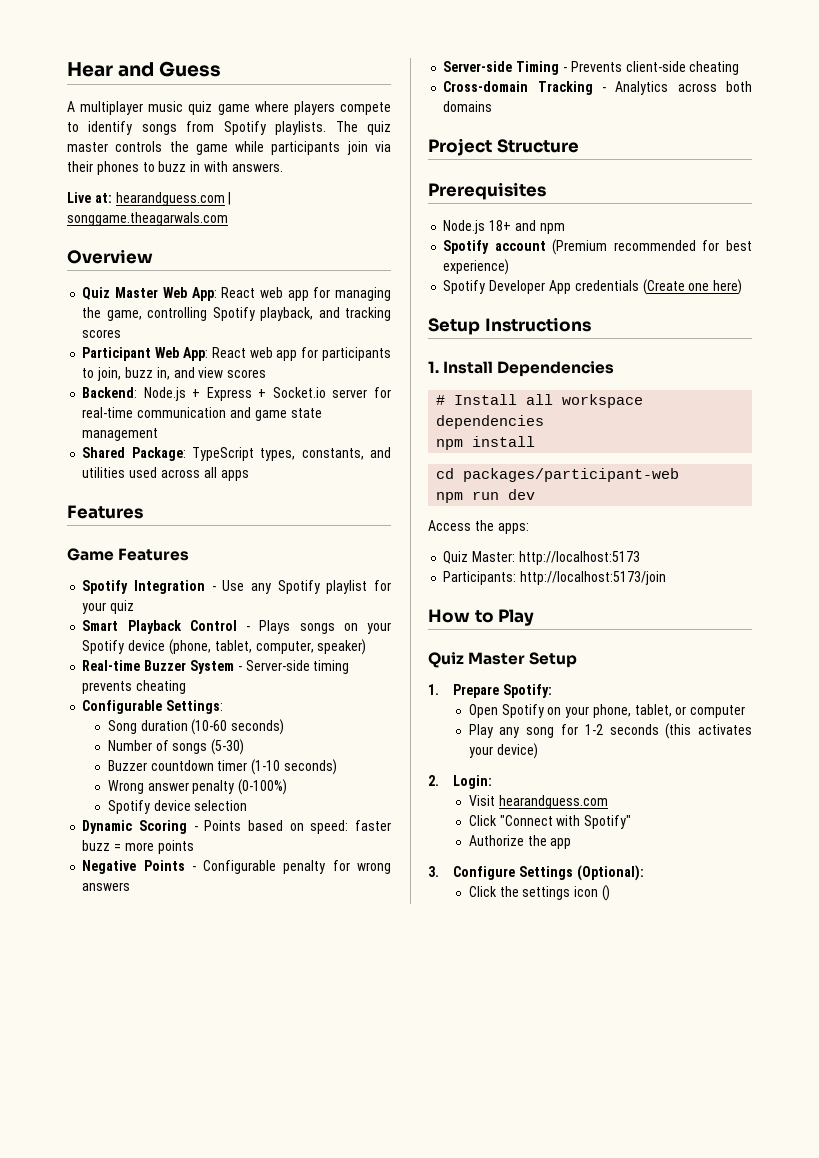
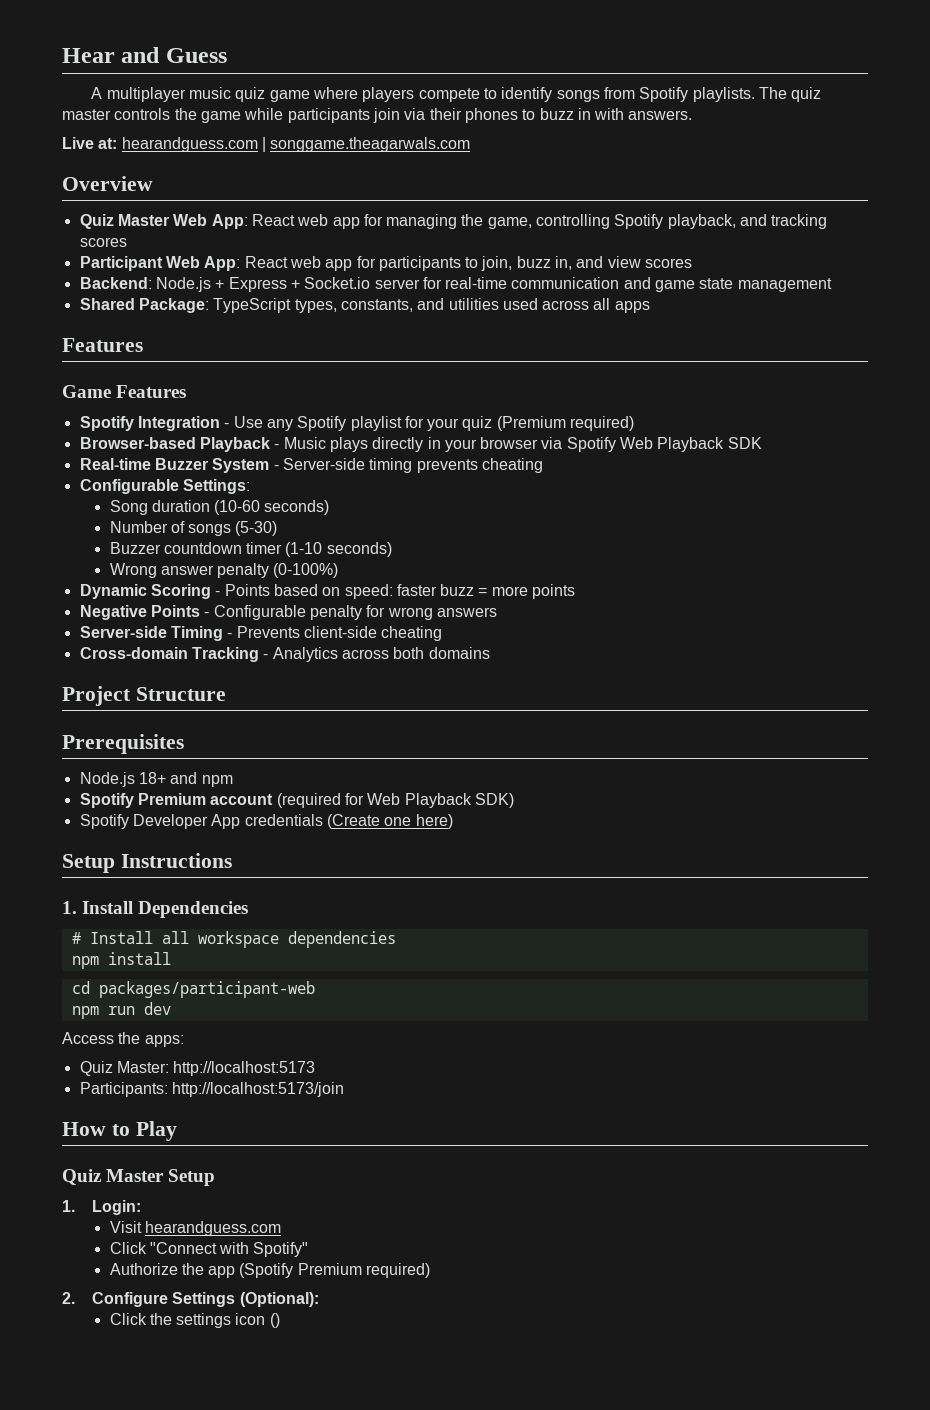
[82,620,392,634] [82,639,367,655] // Smart Playback Control - Plays songs on your Spotify device (phone, tablet, computer, speaker) -> [496,416,635,431] [79,437,762,452] (Premium required) // Browser-based Playback - Music plays directly in your browser via Spotify Web Playback SDK
[107,800,248,814] // Spotify device selection -> (339, 570) none
[494,239,752,255] [443,259,510,275] account (Premium recommended for best experience) -> [137,793,514,808] Premium account (required for Web Playback SDK)
[453,684,553,698] [468,704,746,718] [468,723,752,739] [468,743,538,759] [428,775,439,786] Prepare Spotify: // Open Spotify on your phone, tablet, or computer // Play any song for 1-2 seconds (this activates your device) // 2. -> (75, 1206) none
[428,866,439,877] // 3. -> [239,1263,431,1278] [62,1292,75,1304] (Spotify Premium required) // 2.

